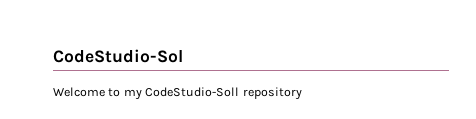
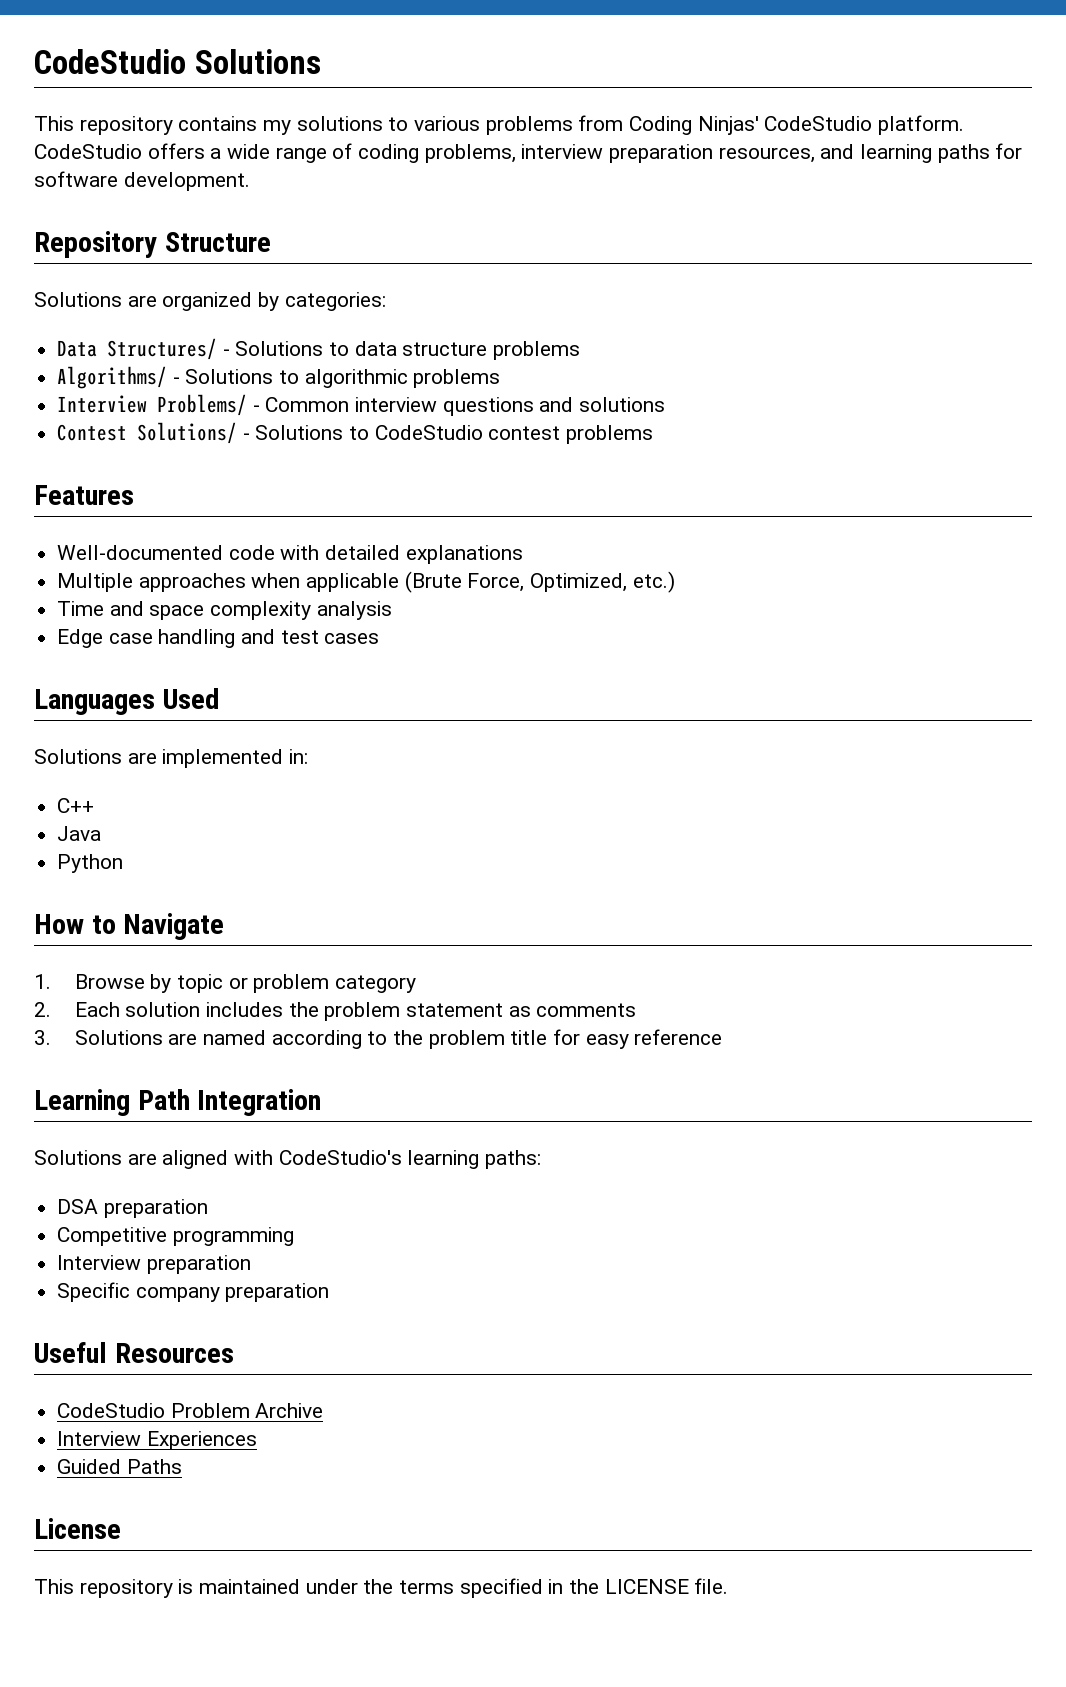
[53,49,183,63] [53,87,302,100] CodeStudio-Sol // Welcome to my CodeStudio-Soll repository -> [34,49,321,74] [34,115,965,135] [34,143,1023,163] [34,171,250,191] [34,231,271,258] [34,292,386,311] [57,338,581,360] [57,366,501,389] [57,394,666,416] [57,422,654,444] [34,485,134,505] [57,545,523,564] [57,571,675,593] [57,601,392,620] [57,629,380,648] [34,688,219,715] [34,749,309,768] [57,798,95,813] [57,826,102,841] [57,854,124,873] [34,913,225,940] [34,974,416,993] [34,1002,637,1021] [34,1029,723,1049] [34,1089,322,1116] [34,1150,542,1169] [57,1199,208,1218] [57,1227,294,1246] [57,1255,251,1274] [57,1282,330,1302] [34,1342,234,1363] [57,1403,324,1418] [57,1431,257,1450] [57,1459,182,1474] [34,1518,121,1539] [34,1578,729,1598] CodeStudio Solutions // This repository contains my solutions to various problems from Coding Ninjas' CodeStudio platform. CodeStudio offers a wide range of coding problems, interview preparation resources, and learning paths for software development. // Repository Structure // Solutions are organized by categories: // Data Structures/ - Solutions to data structure problems // Algorithms/ - Solutions to algorithmic problems // Interview Problems/ - Common interview questions and solutions // Contest Solutions/ - Solutions to CodeStudio contest problems // Features // Well-documented code with detailed explanations // Multiple approaches when applicable (Brute Force, Optimized, etc.) // Time and space complexity analysis // Edge case handling and test cases // Languages Used // Solutions are implemented in: // C++ // Java // Python // How to Navigate // 1. Browse by topic or problem category // 2. Each solution includes the problem statement as comments // 3. Solutions are named according to the problem title for easy reference // Learning Path Integration // Solutions are aligned with CodeStudio's learning paths: // DSA preparation // Competitive programming // Interview preparation // Specific company preparation // Useful Resources // CodeStudio Problem Archive // Interview Experiences // Guided Paths // License // This repository is maintained under the terms specified in the LICENSE file.

